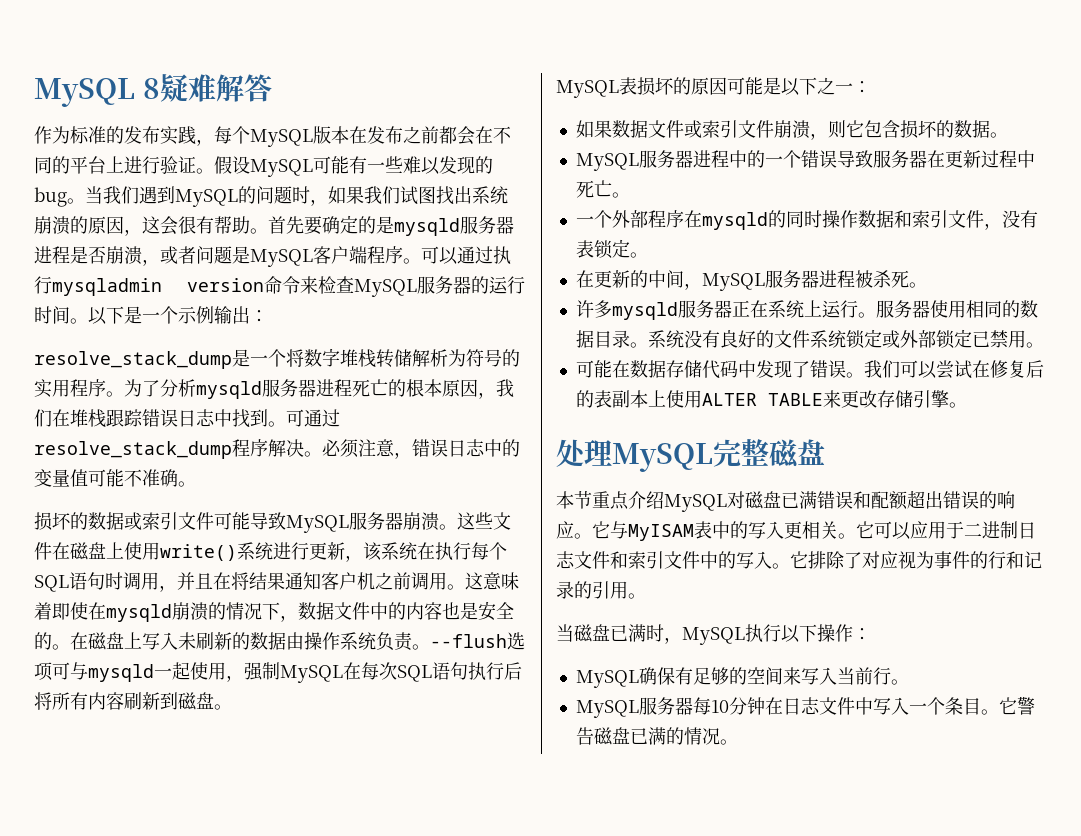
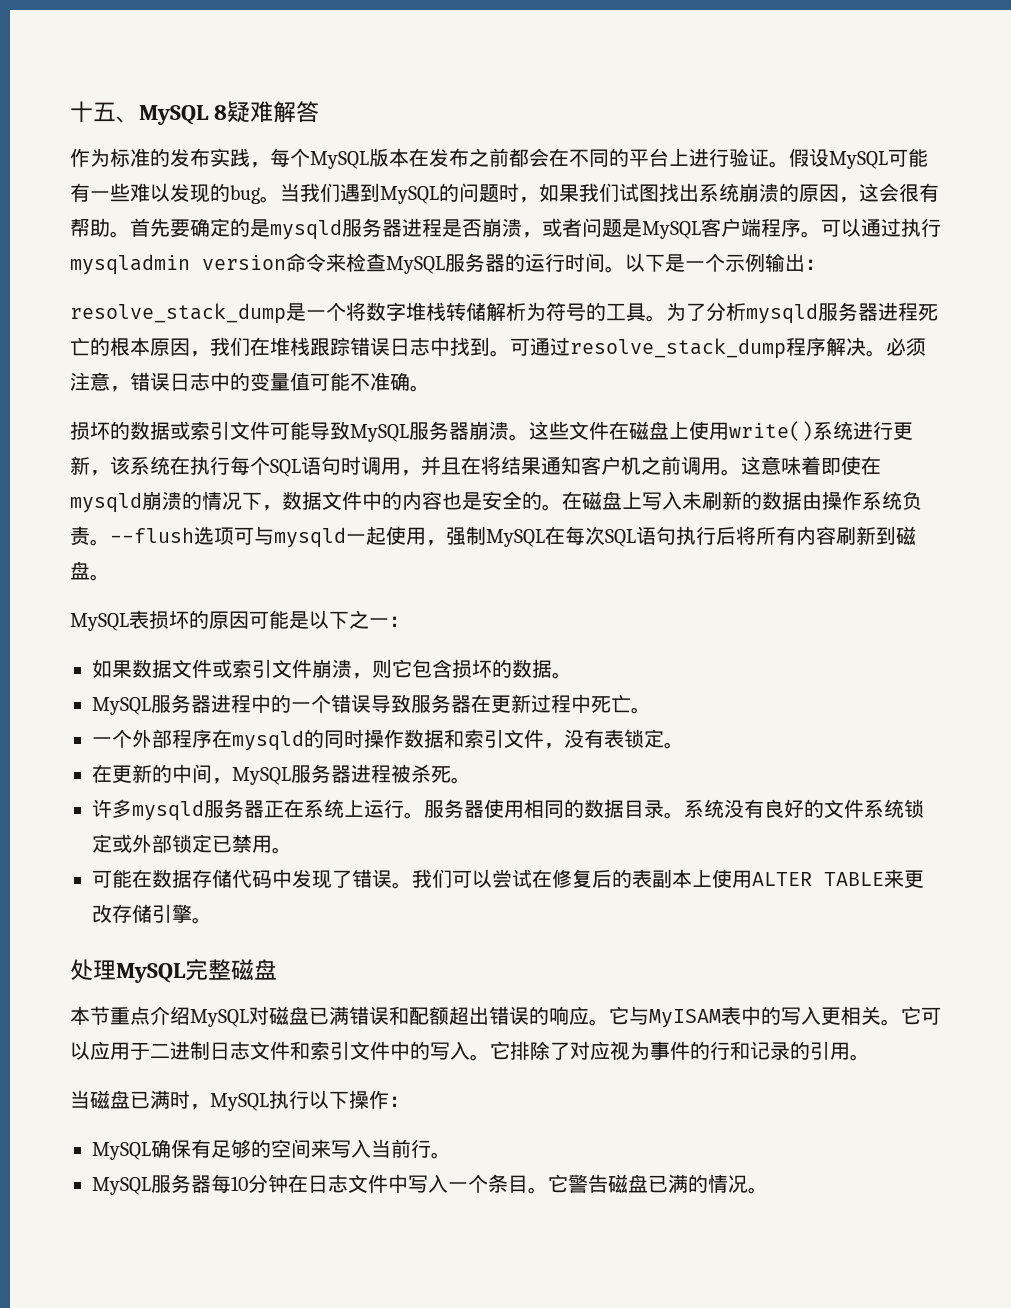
(34, 92) none -> [70,101,139,123] 十五、
[34,379,106,398] 实用程序 -> [606,303,646,321] 工具

